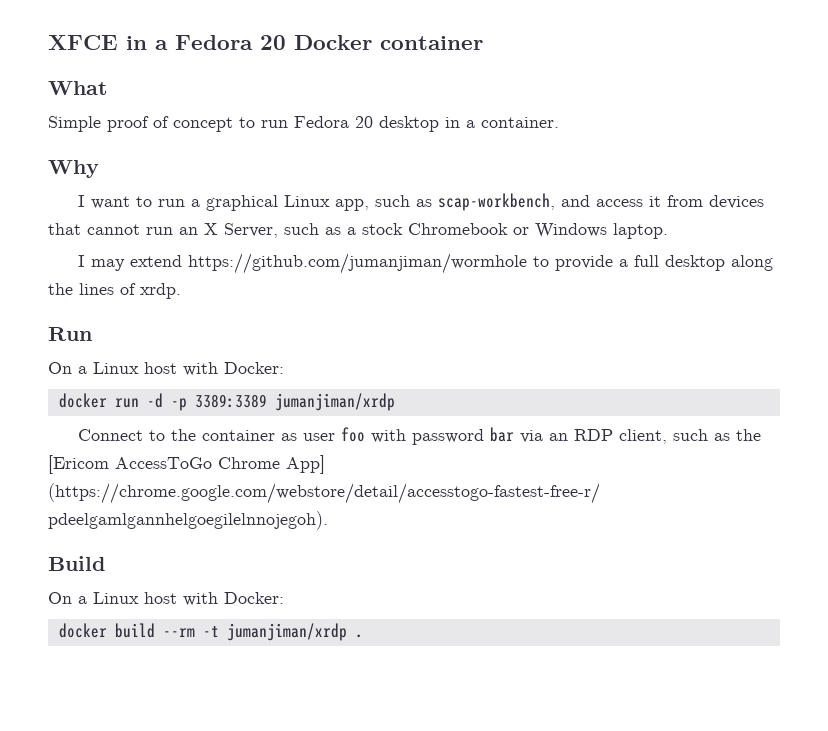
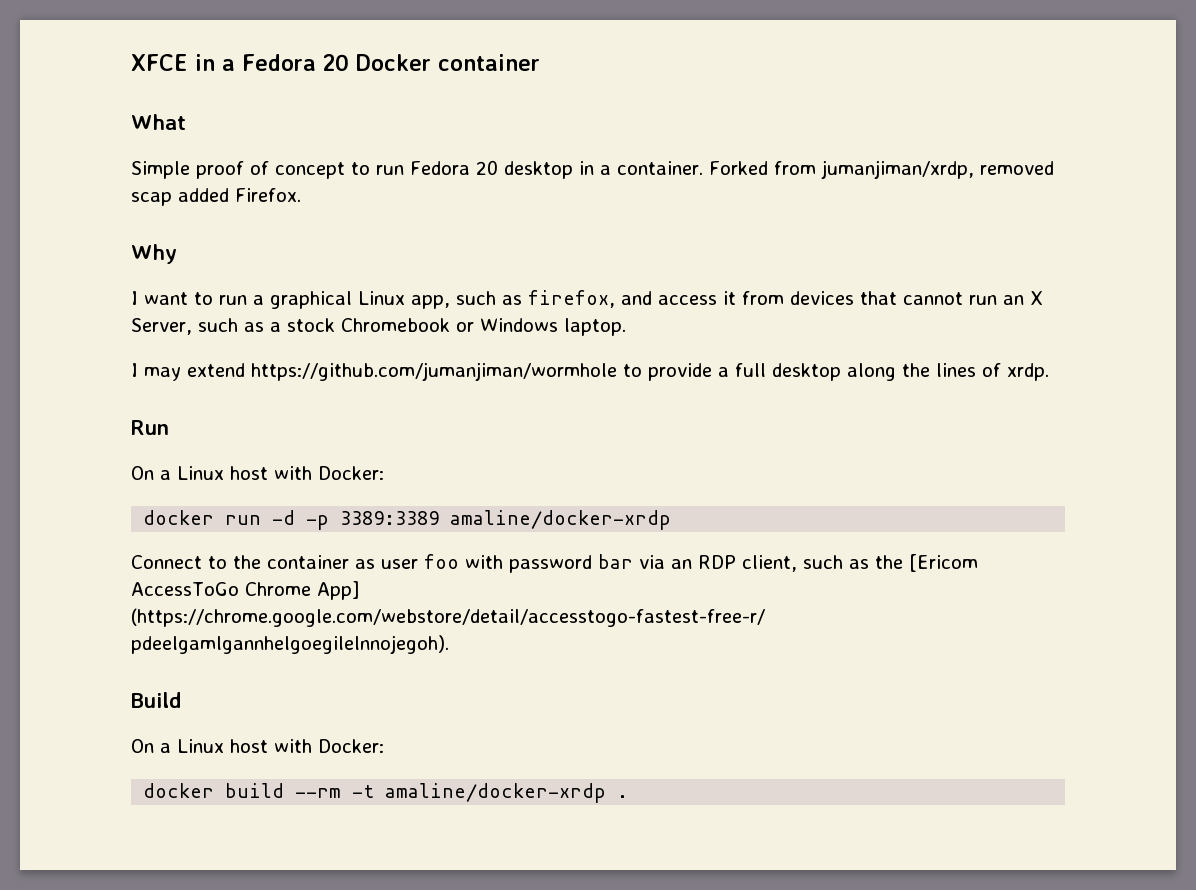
(559, 122) none -> [708,160,1054,179] [131,188,301,206] Forked from jumanjiman/xrdp, removed scap added Firefox.
[438,193,556,211] scap-workbench, -> [528,290,615,308] firefox,
[274,393,395,411] jumanjiman/xrdp -> [450,510,672,530] amaline/docker-xrdp
[226,623,347,641] jumanjiman/xrdp -> [385,783,607,803] amaline/docker-xrdp

